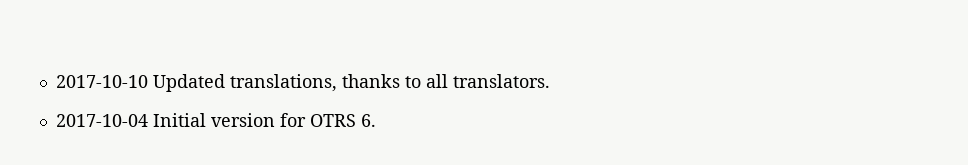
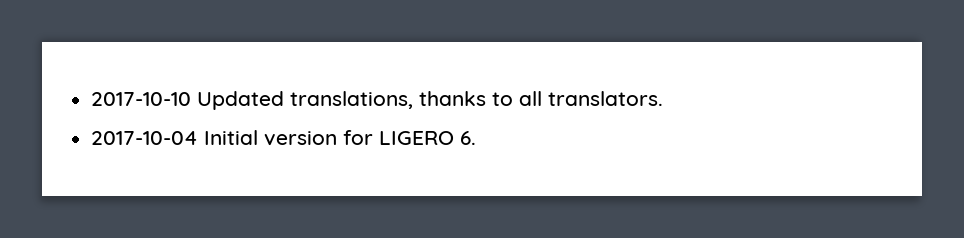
[309,114,356,127] OTRS -> [379,131,455,145] LIGERO

